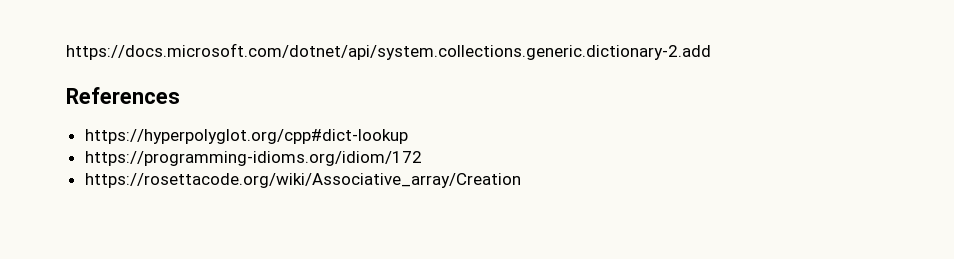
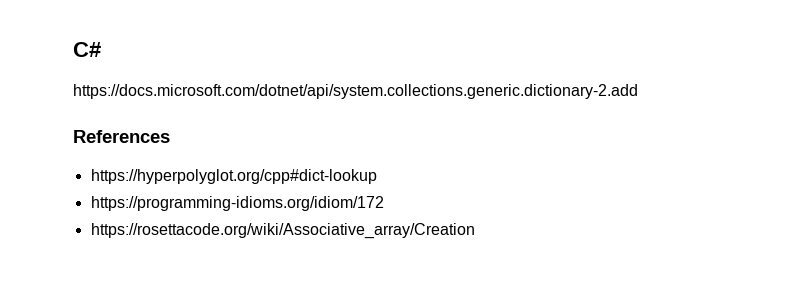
(66, 51) none -> [73,42,101,57] C# //

